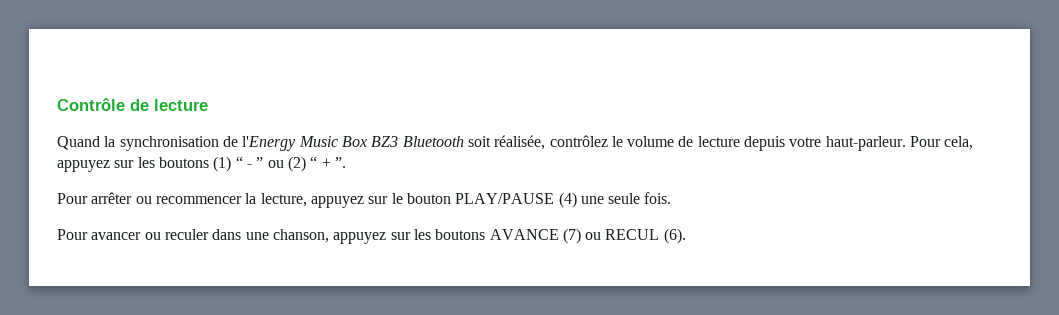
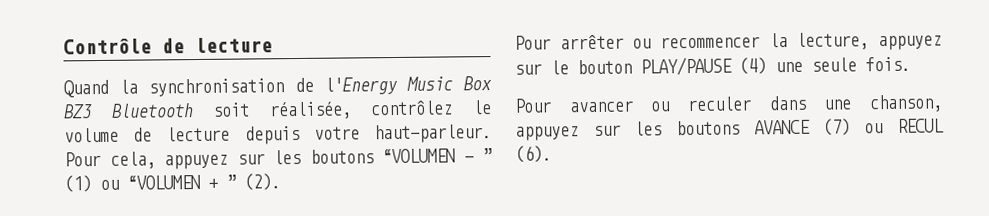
[213,156,346,172] (1) “ - ” ou (2) “ + ”. -> [382,148,492,164] [64,173,281,193] “VOLUMEN - ” (1) ou “VOLUMEN + ” (2).

